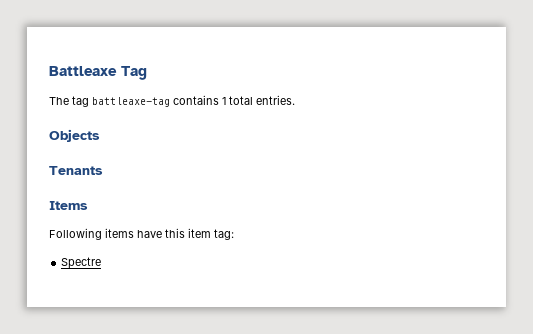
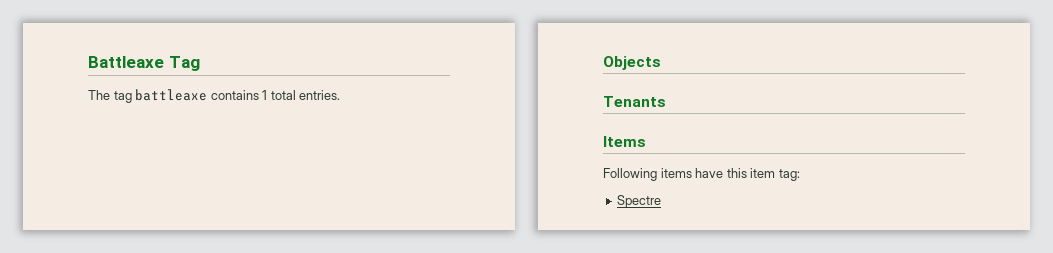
[92,97,170,107] battleaxe-tag -> [135,89,208,101] battleaxe

